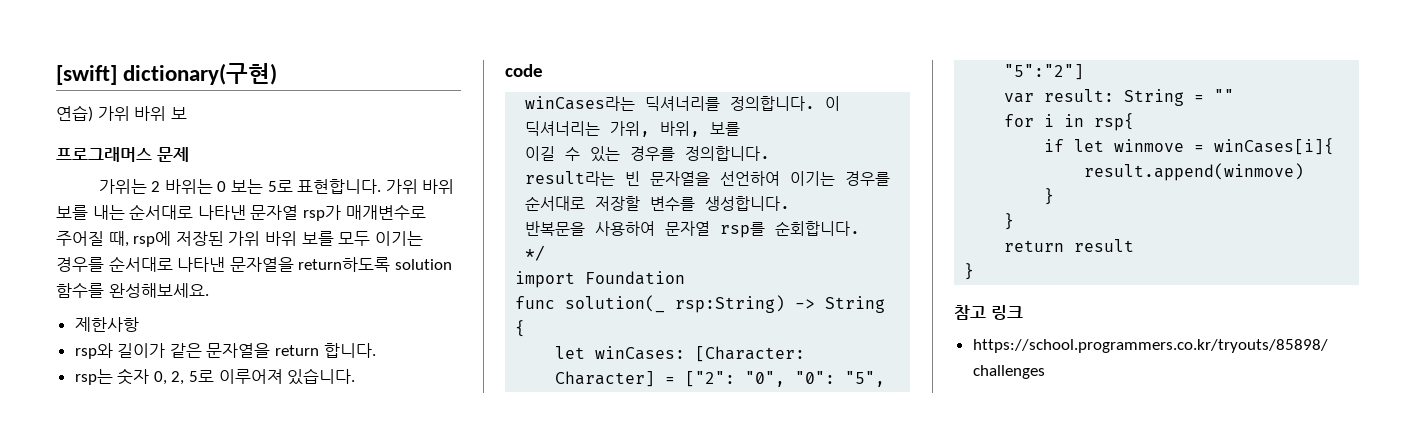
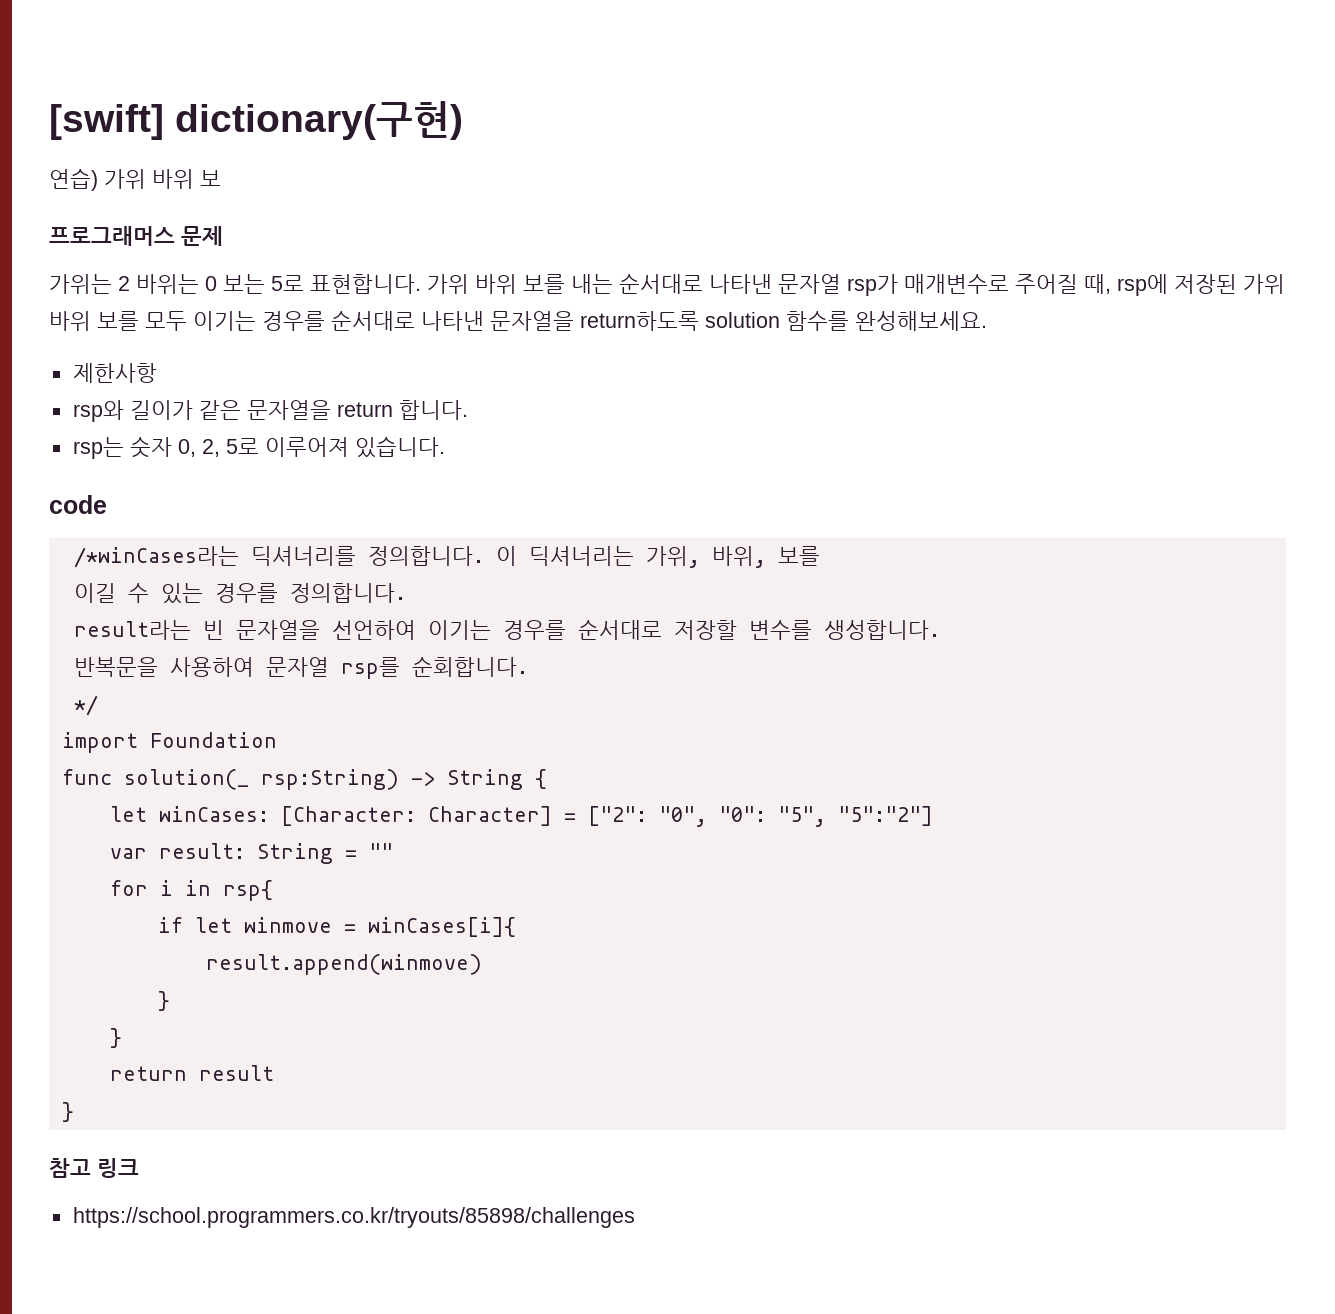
[525,96,636,111] winCases라는 -> [73,546,239,568] /*winCases라는

